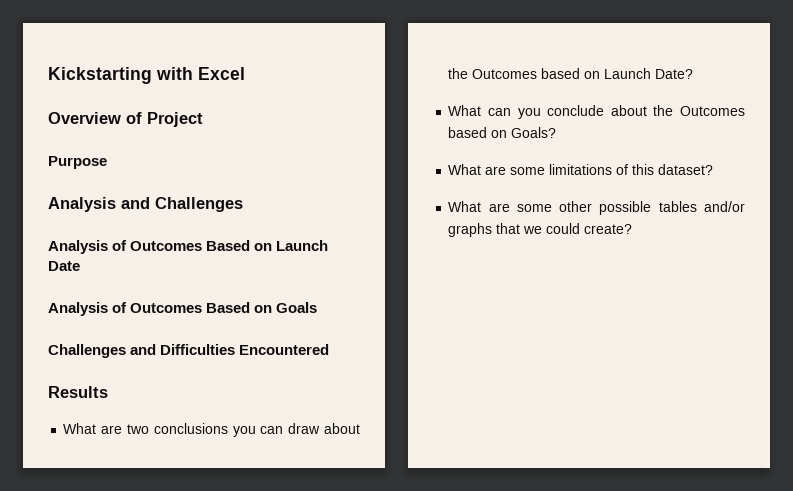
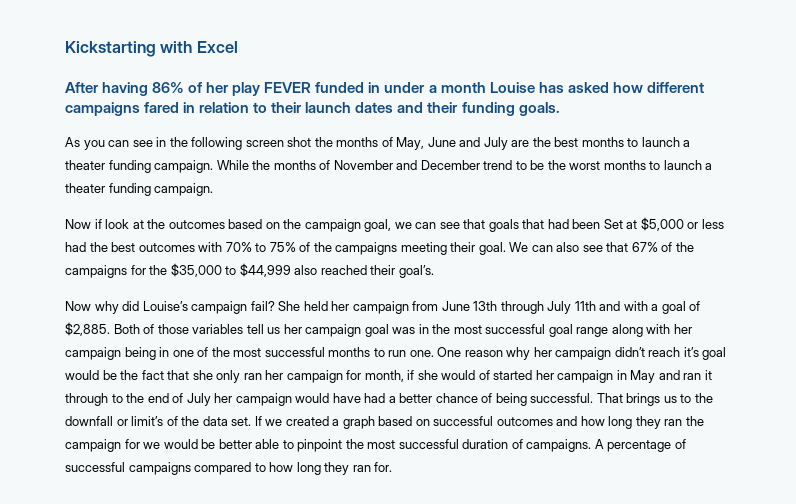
[48,112,203,127] [48,156,107,169] [48,197,243,212] [48,240,329,254] [48,261,80,271] [48,302,318,316] [48,344,330,358] [48,386,108,398] [63,423,361,437] [448,68,694,79] [448,105,745,119] [448,127,557,138] [448,164,714,175] [448,201,745,215] [448,223,633,237] Overview of Project // Purpose // Analysis and Challenges // Analysis of Outcomes Based on Launch Date // Analysis of Outcomes Based on Goals // Challenges and Difficulties Encountered // Results // What are two conclusions you can draw about the Outcomes based on Launch Date? // What can you conclude about the Outcomes based on Goals? // What are some limitations of this dataset? // What are some other possible tables and/or graphs that we could create? -> [65,82,704,96] [65,102,560,116] [65,137,691,150] [65,160,713,173] [65,183,214,196] [65,217,724,232] [65,242,694,255] [65,263,434,278] [65,301,701,314] [65,322,692,337] [65,347,727,360] [65,370,712,383] [65,393,713,406] [65,416,704,429] [65,439,686,452] [65,462,393,475] After having 86% of her play FEVER funded in under a month Louise has asked how different campaigns fared in relation to their launch dates and their funding goals. // As you can see in the following screen shot the months of May, June and July are the best months to launch a theater funding campaign. While the months of November and December trend to be the worst months to launch a theater funding campaign. // Now if look at the outcomes based on the campaign goal, we can see that goals that had been Set at $5,000 or less had the best outcomes with 70% to 75% of the campaigns meeting their goal. We can also see that 67% of the campaigns for the $35,000 to $44,999 also reached their goal’s. // Now why did Louise’s campaign fail? She held her campaign from June 13th through July 11th and with a goal of $2,885. Both of those variables tell us her campaign goal was in the most successful goal range along with her campaign being in one of the most successful months to run one. One reason why her campaign didn’t reach it’s goal would be the fact that she only ran her campaign for month, if she would of started her campaign in May and ran it through to the end of July her campaign would have had a better chance of being successful. That brings us to the downfall or limit’s of the data set. If we created a graph based on successful outcomes and how long they ran the campaign for we would be better able to pinpoint the most successful duration of campaigns. A percentage of successful campaigns compared to how long they ran for.

